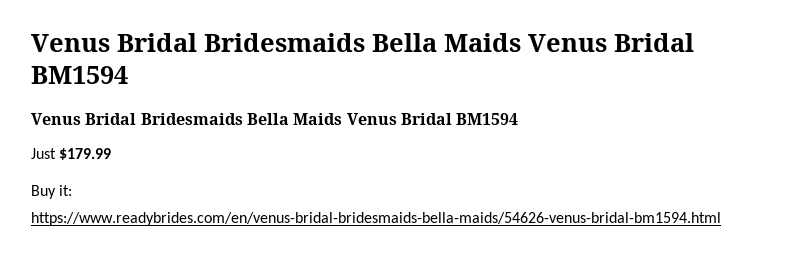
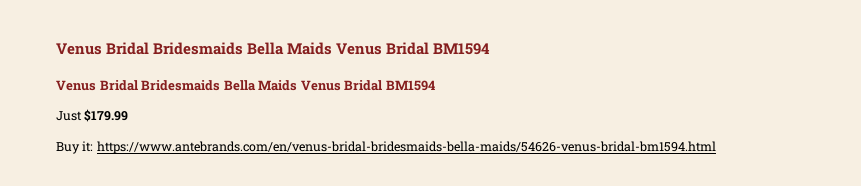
[31,212,721,226] https://www.readybrides.com/en/venus-bridal-bridesmaids-bella-maids/54626-venus-bridal-bm1594.html -> [96,141,716,154] https://www.antebrands.com/en/venus-bridal-bridesmaids-bella-maids/54626-venus-bridal-bm1594.html

